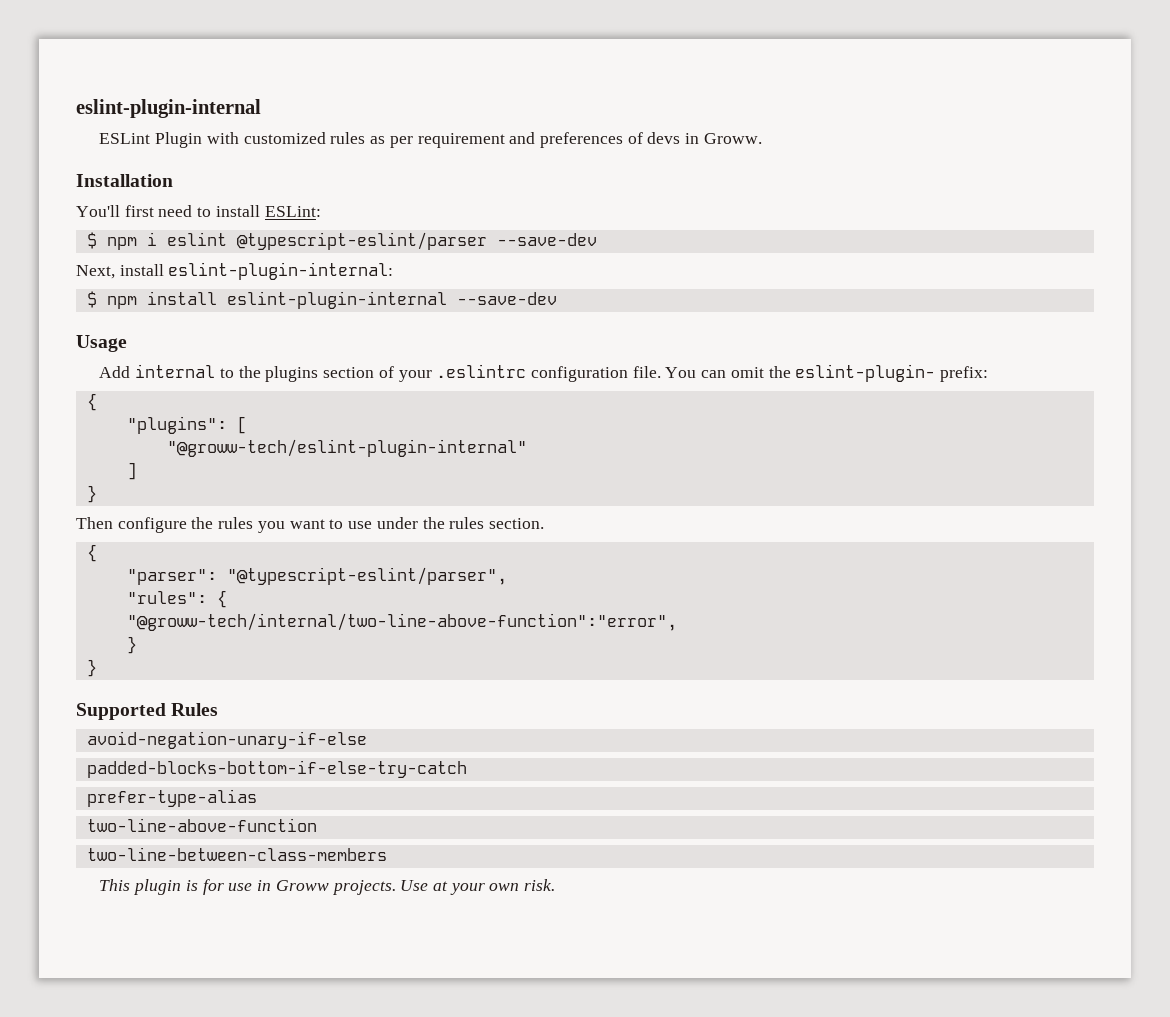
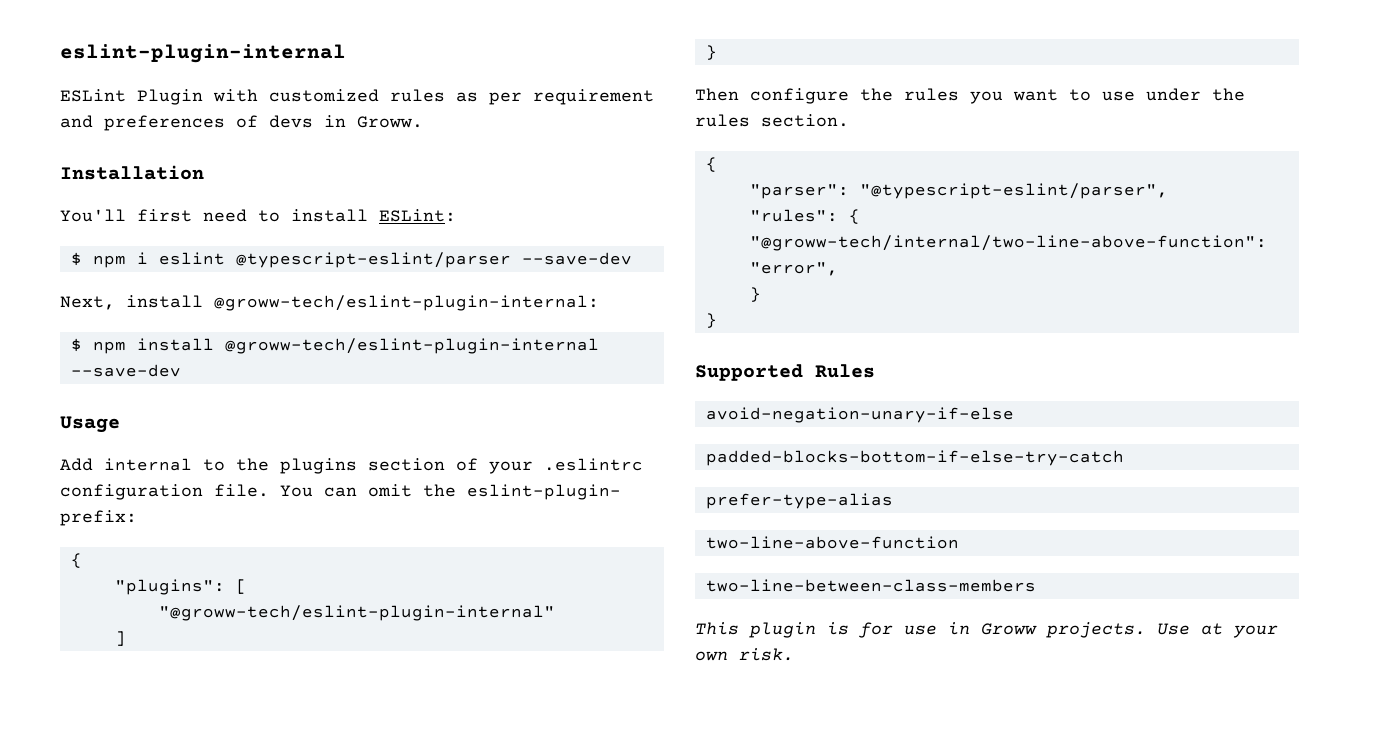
[168,262,394,280] eslint-plugin-internal: -> [214,295,599,311] @groww-tech/eslint-plugin-internal:
[226,291,447,309] eslint-plugin-internal -> [224,338,599,354] @groww-tech/eslint-plugin-internal

